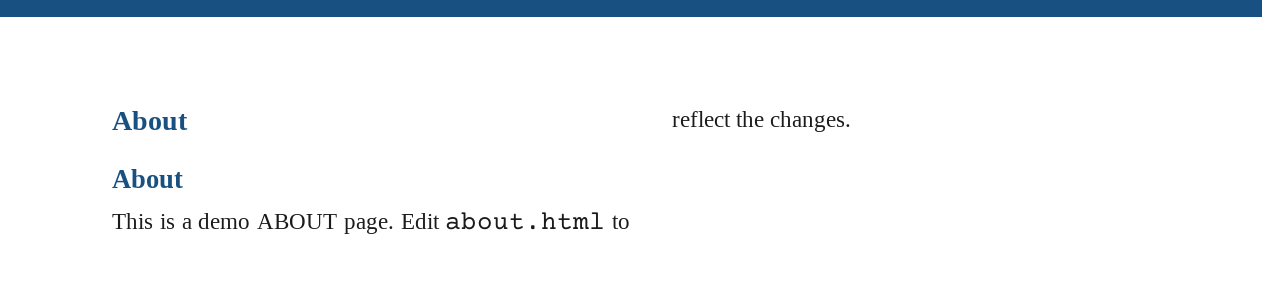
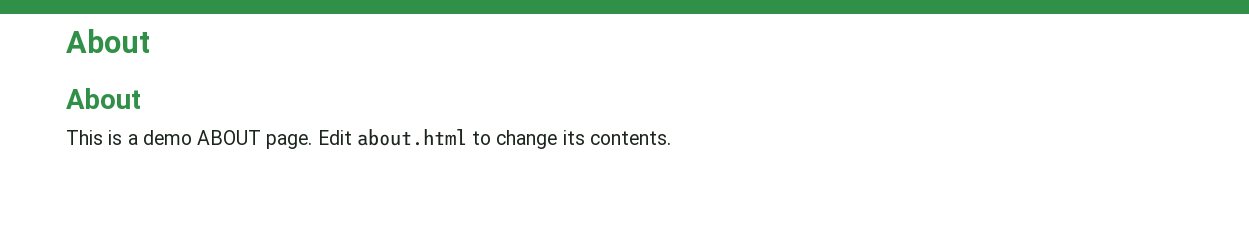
[672,111,852,132] reflect the changes. -> [496,130,671,149] change its contents.

